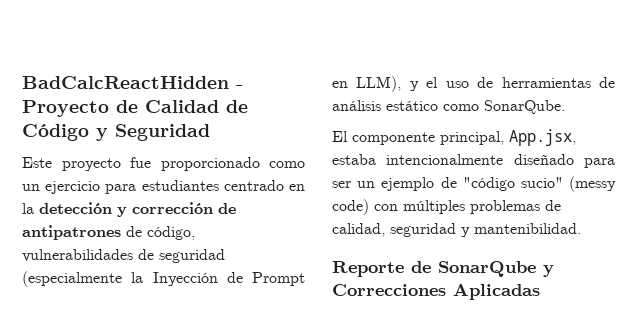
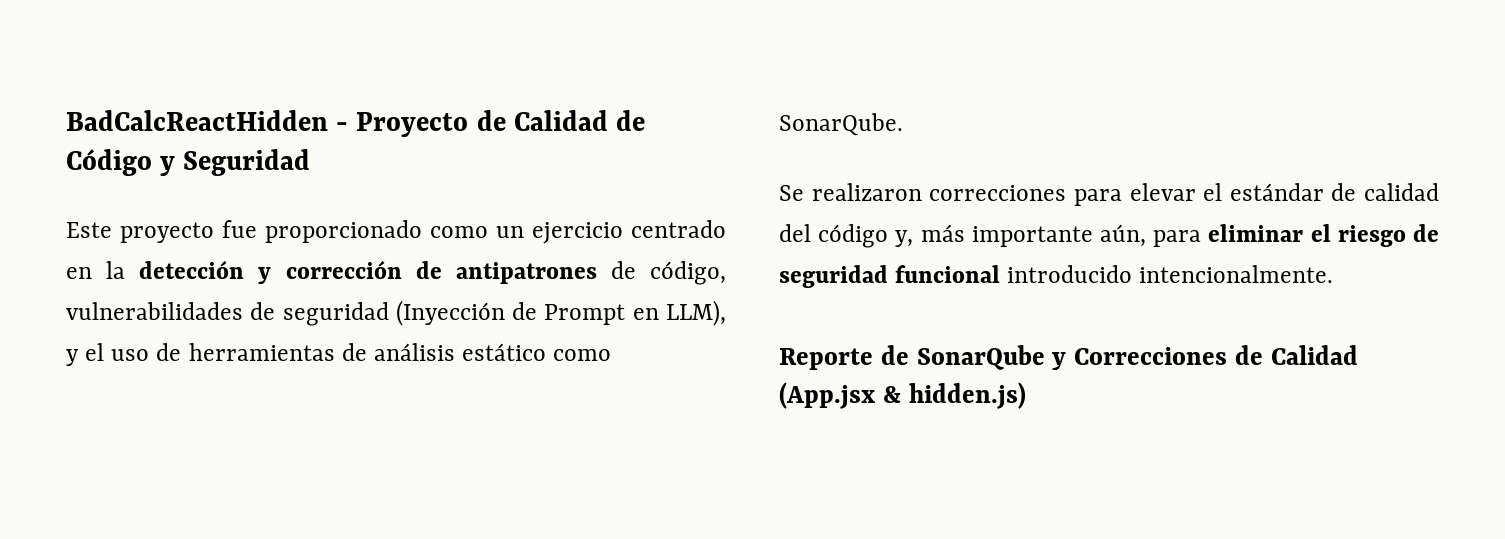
[105,180,219,194] para estudiantes -> (623, 233) none
[22,271,218,287] (especialmente la Inyección -> [395,300,505,326] (Inyección
[332,129,576,146] [332,154,615,168] [332,176,616,192] [332,199,561,215] [332,223,581,237] El componente principal, App.jsx, estaba intencionalmente diseñado para ser un ejemplo de "código sucio" (messy code) con múltiples problemas de calidad, seguridad y mantenibilidad. -> [779,183,1439,206] [779,224,1440,248] [779,265,1334,288] Se realizaron correcciones para elevar el estándar de calidad del código y, más importante aún, para eliminar el riesgo de seguridad funcional introducido intencionalmente.
[453,283,540,300] Aplicadas -> [1235,345,1358,365] [779,382,1026,409] de Calidad (App.jsx & hidden.js)

